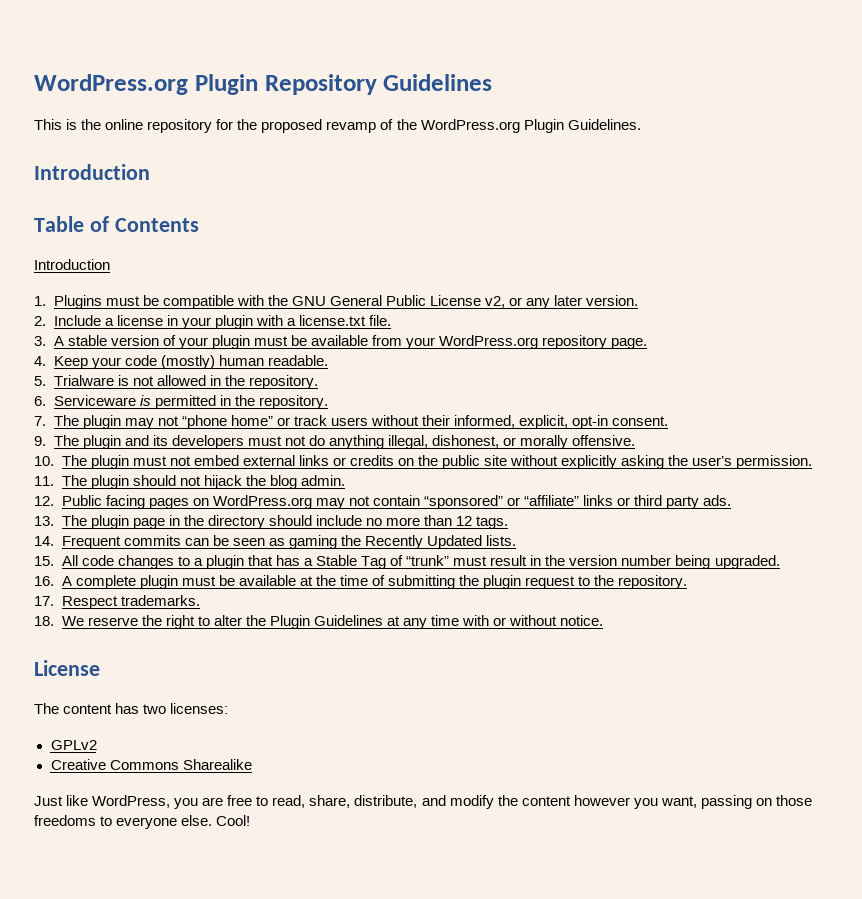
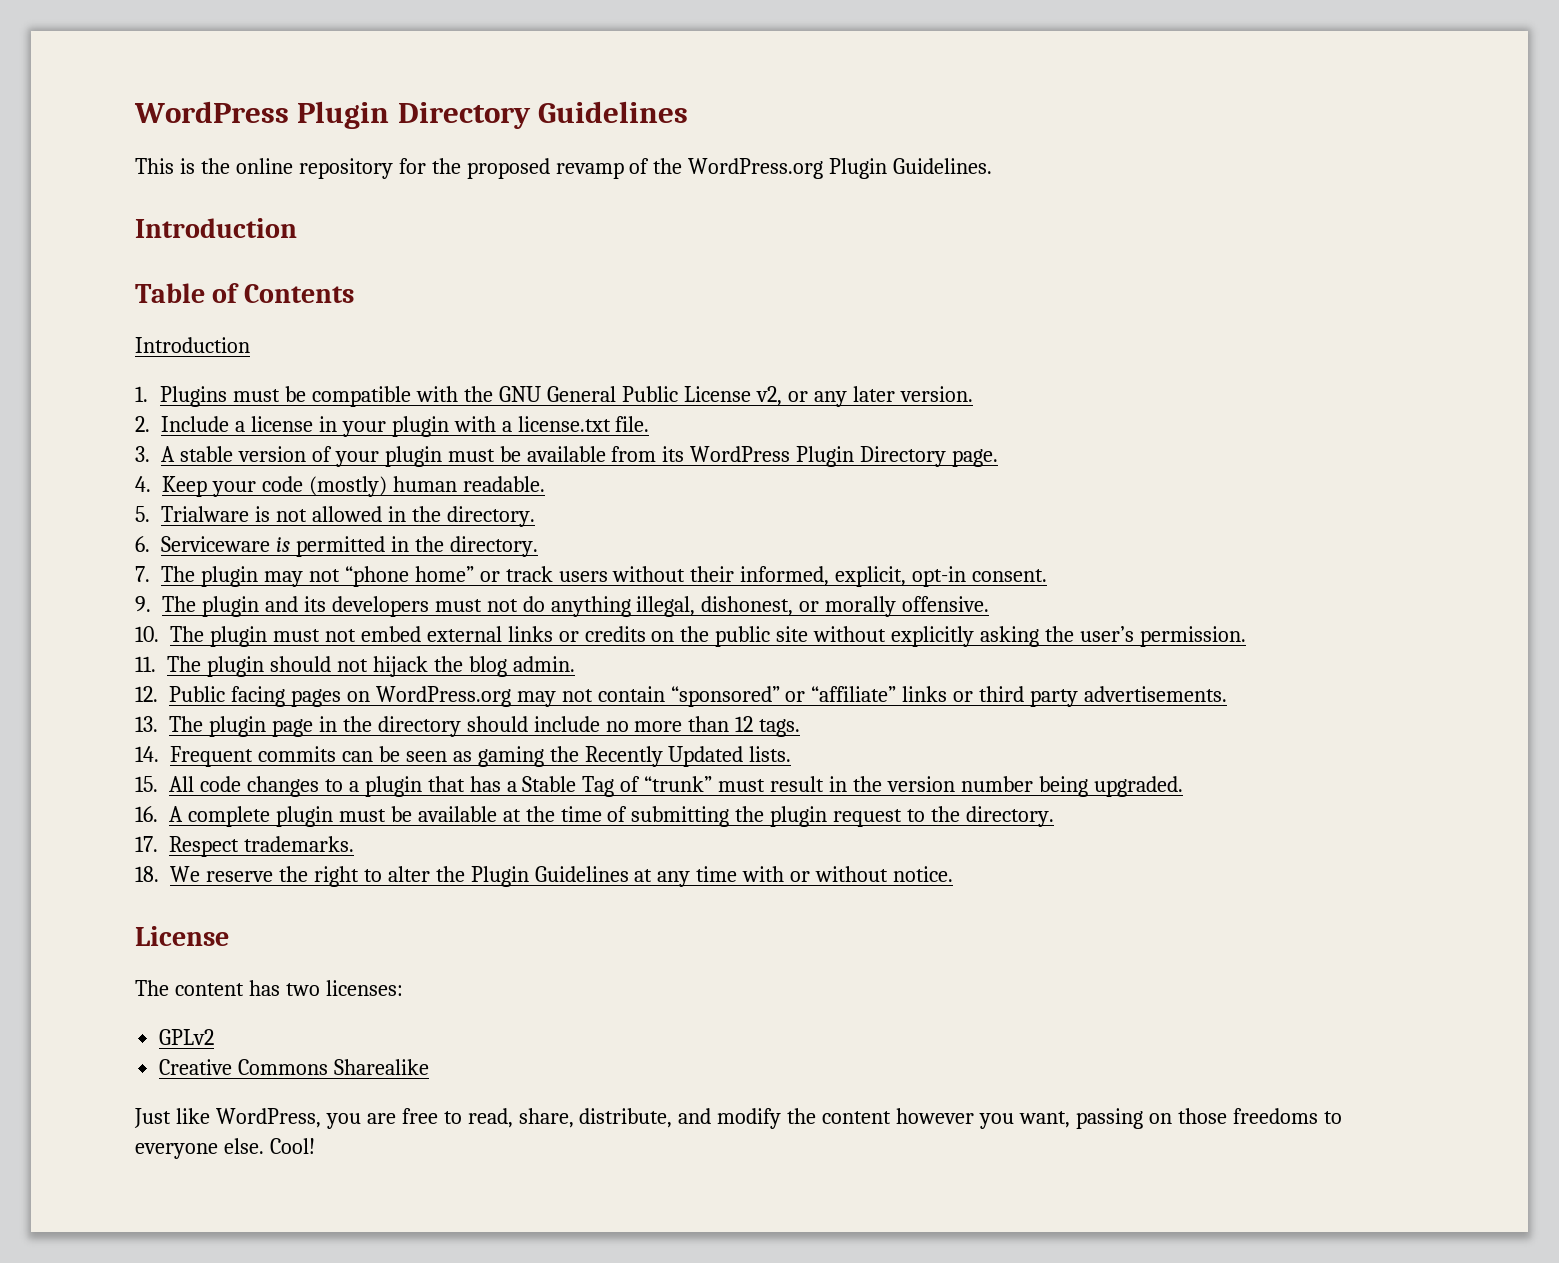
[34,74,377,95] WordPress.org Plugin Repository -> [134,101,531,129] WordPress Plugin Directory
[406,335,608,349] your WordPress.org repository -> [662,446,947,467] its WordPress Plugin Directory
[248,375,318,389] repository. -> [446,506,535,527] directory.
[258,395,328,409] repository. -> [449,536,538,557] directory.
[703,495,732,506] ads. -> [1084,686,1228,702] advertisements.
[618,575,688,589] repository. -> [966,806,1055,827] directory.

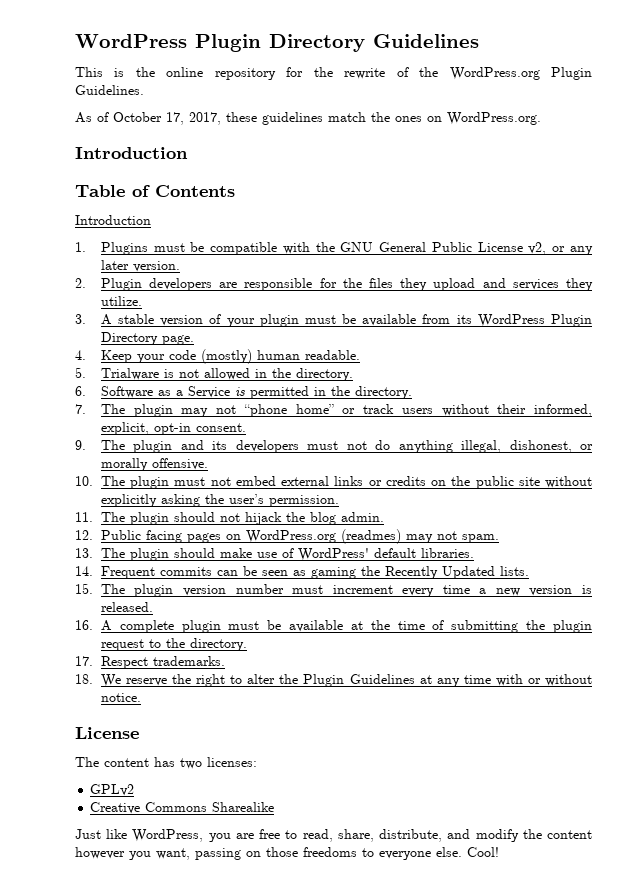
[466,158,624,179] proposed revamp -> [344,68,386,79] rewrite
(993, 166) none -> [75,112,541,125] // As of October 17, 2017, these guidelines match the ones on WordPress.org.
[161,416,650,437] Include a license in your plugin with a license.txt file. -> [100,278,594,291] [100,296,142,306] Plugin developers are responsible for the files they upload and services they utilize.
[161,536,270,552] Serviceware -> [100,386,230,398] Software as a Service
[516,686,1228,707] [135,716,801,737] may not contain “sponsored” or “affiliate” links or third party advertisements. // 13. The plugin page in the directory should include no more than 12 tags. -> [340,529,499,544] [75,548,474,561] (readmes) may not spam. // 13. The plugin should make use of WordPress' default libraries.
[169,776,1183,797] All code changes to a plugin that has a Stable Tag of “trunk” must result in the version number being upgraded. -> [100,584,592,597] [100,602,153,612] The plugin version number must increment every time a new version is released.

